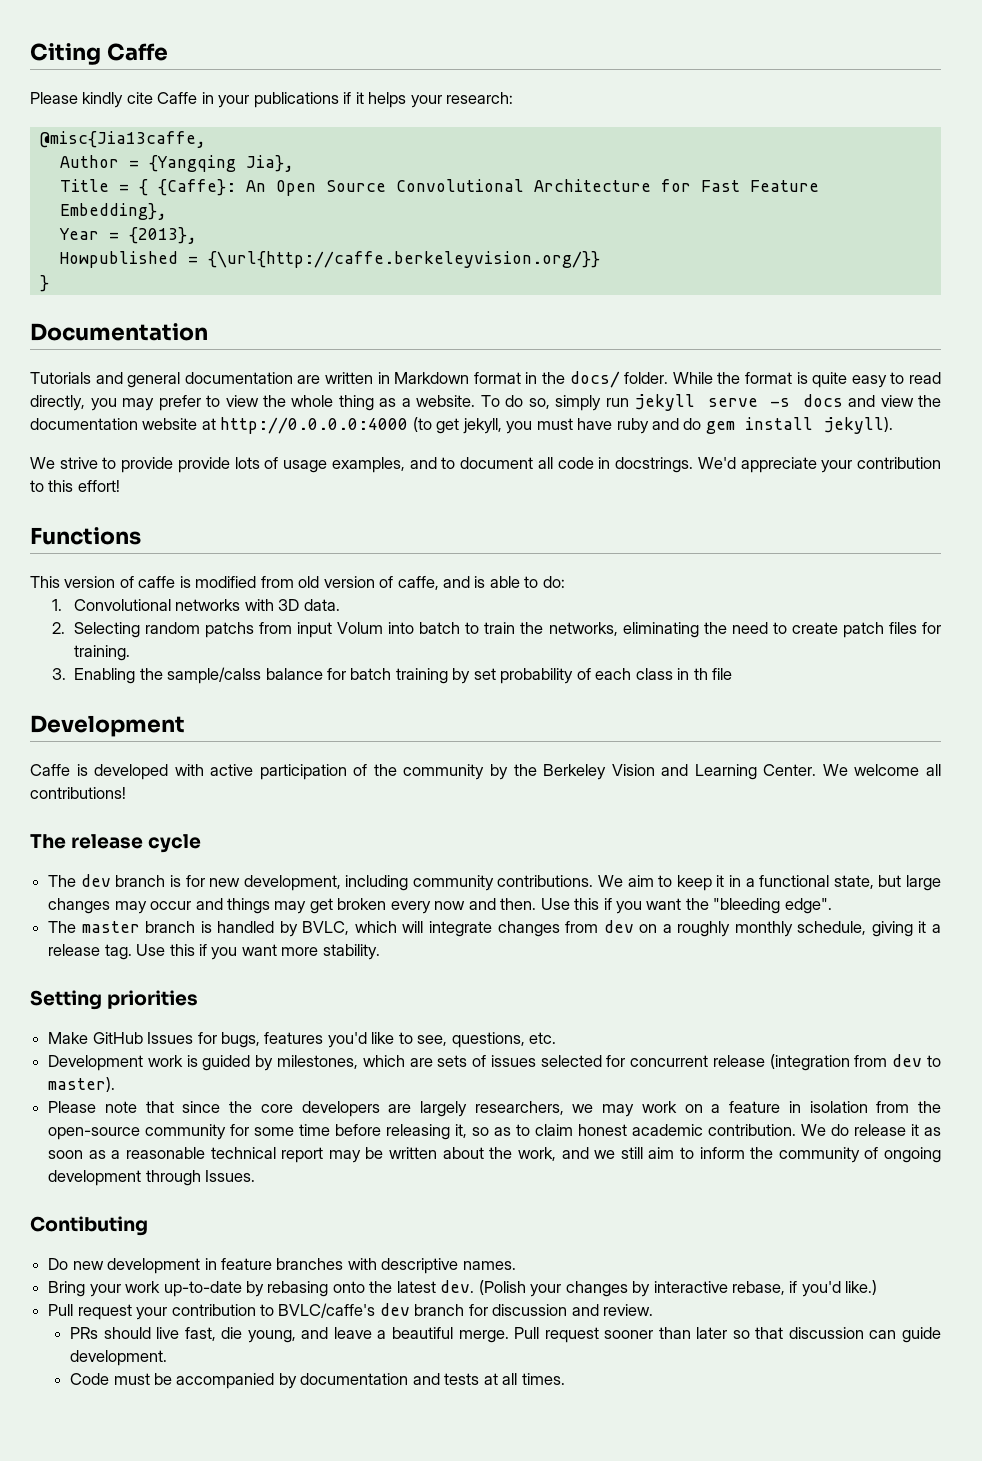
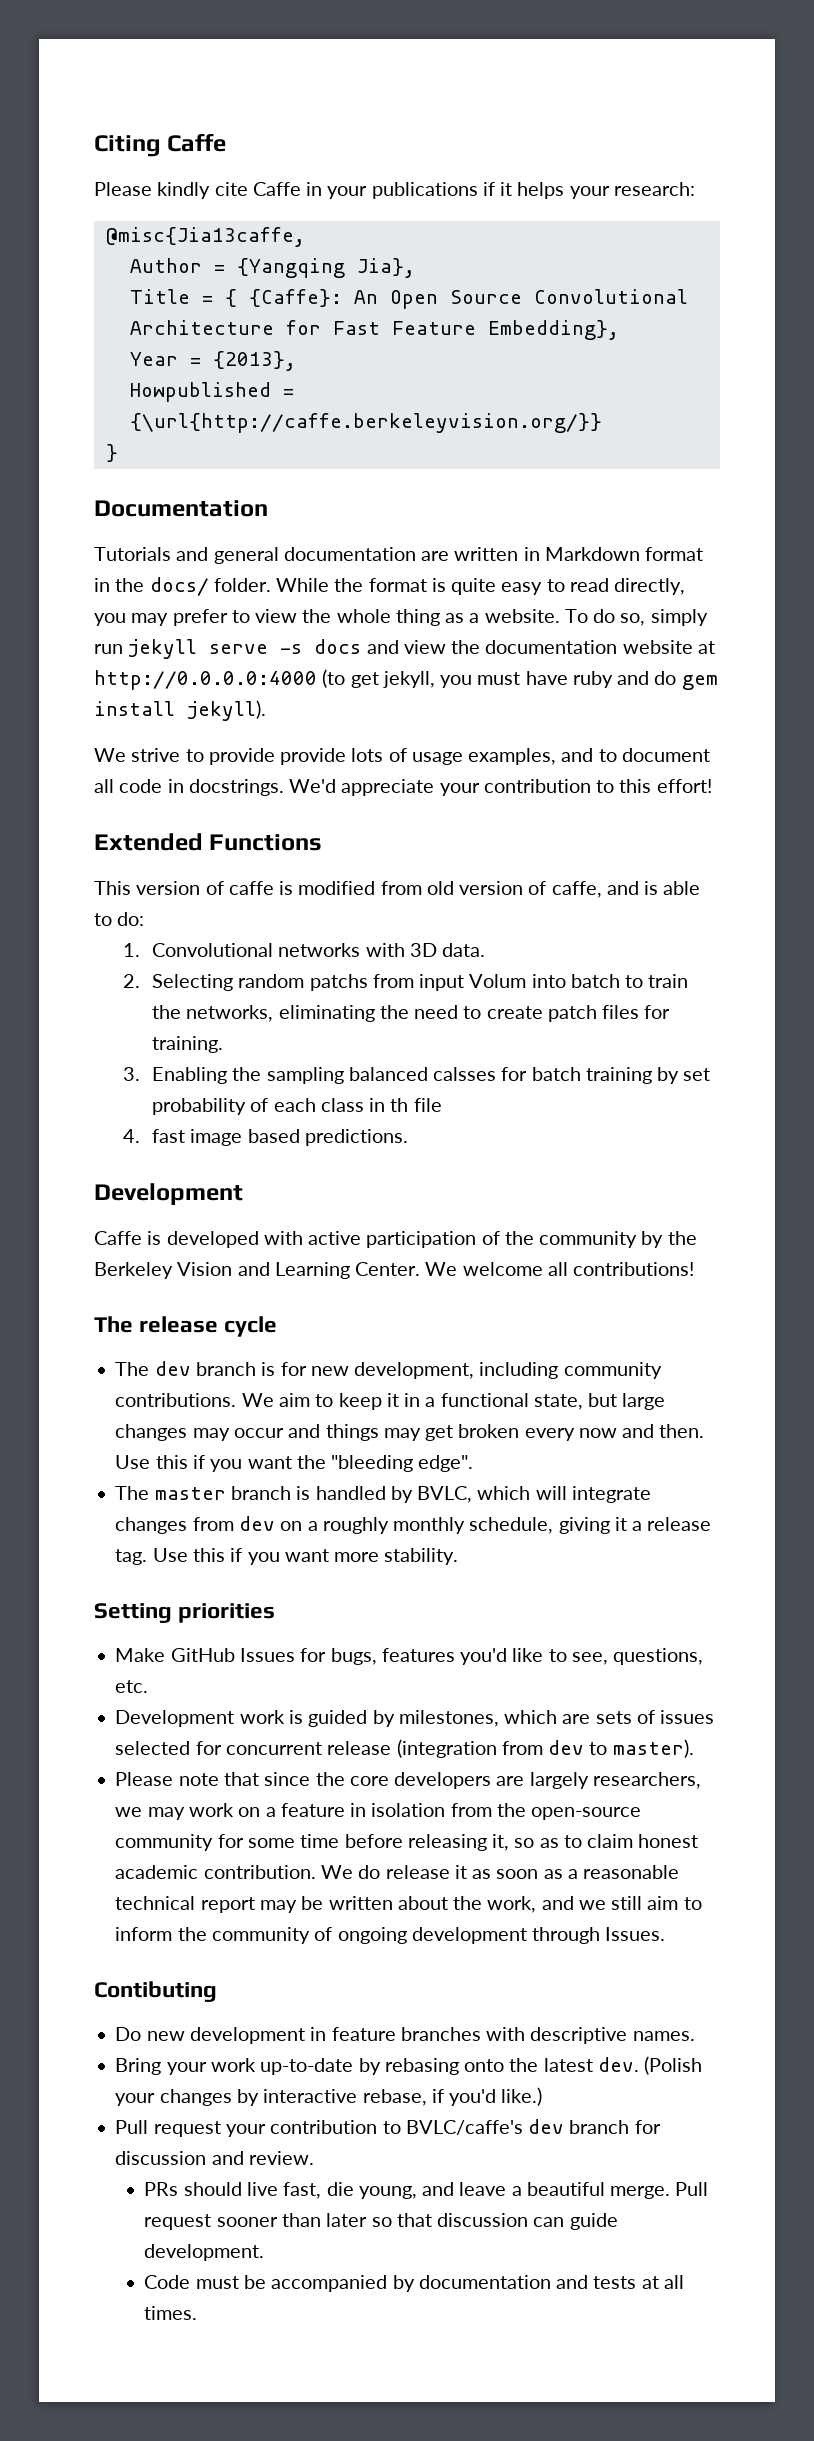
(120, 486) none -> [94,833,203,851] Extended
[167,667,323,684] sample/calss balance -> [266,1067,497,1084] sampling balanced calsses
(733, 674) none -> [123,1129,408,1146] // 4. fast image based predictions.

